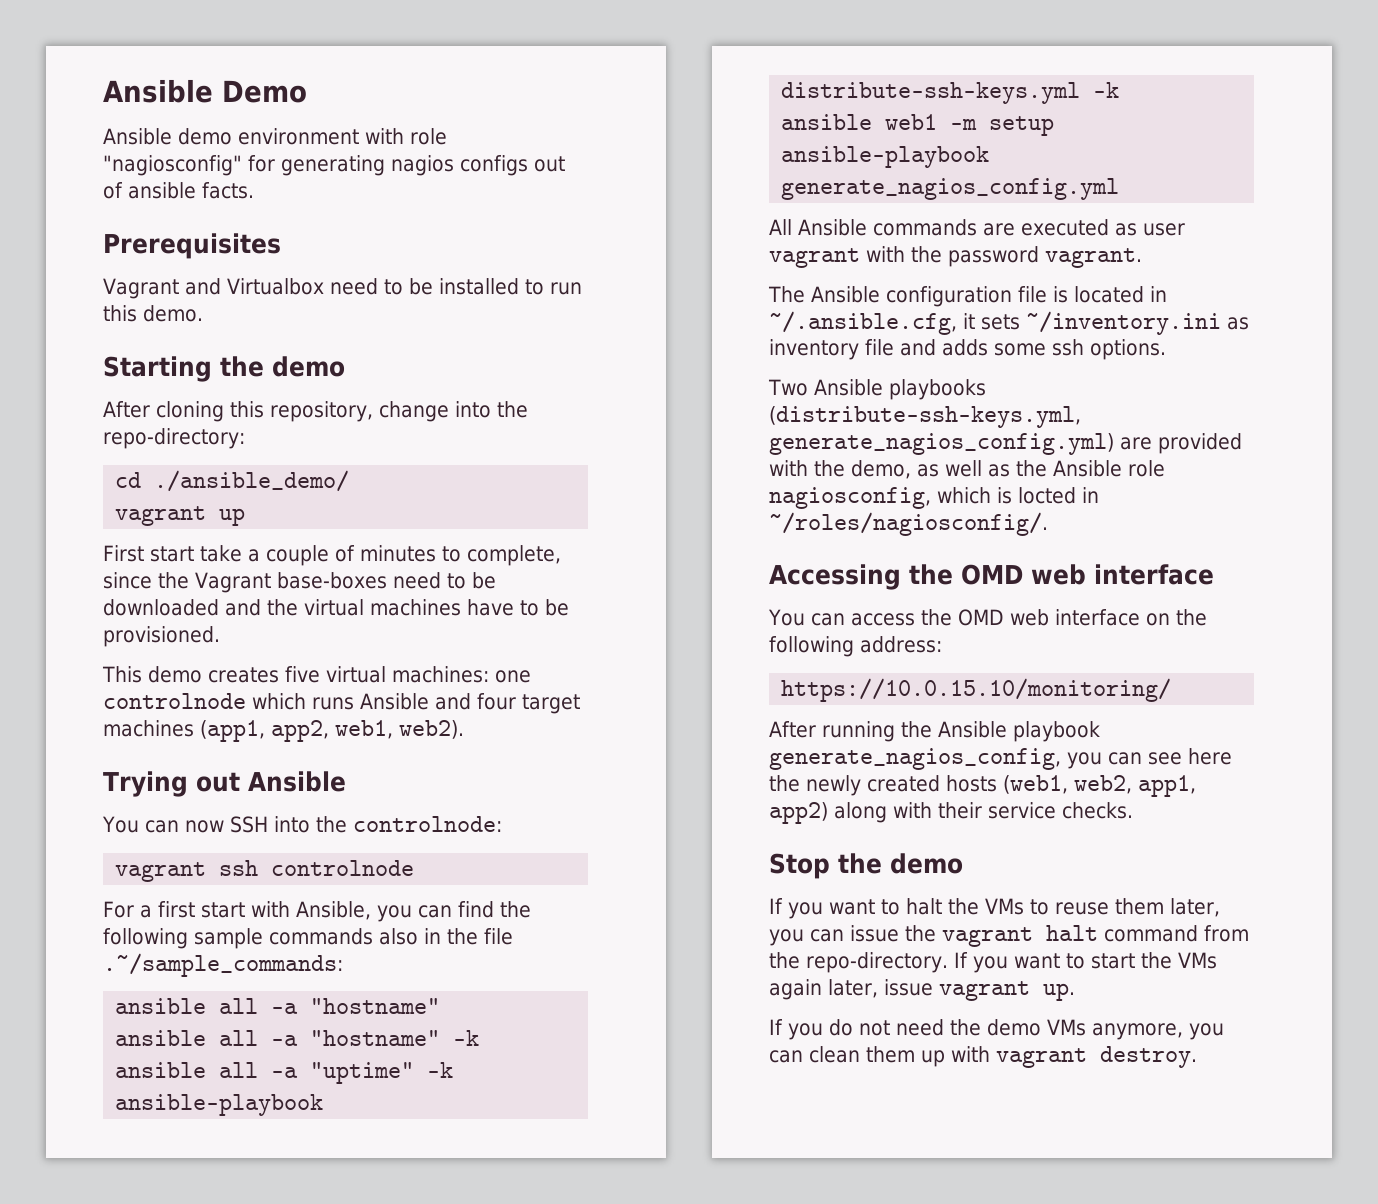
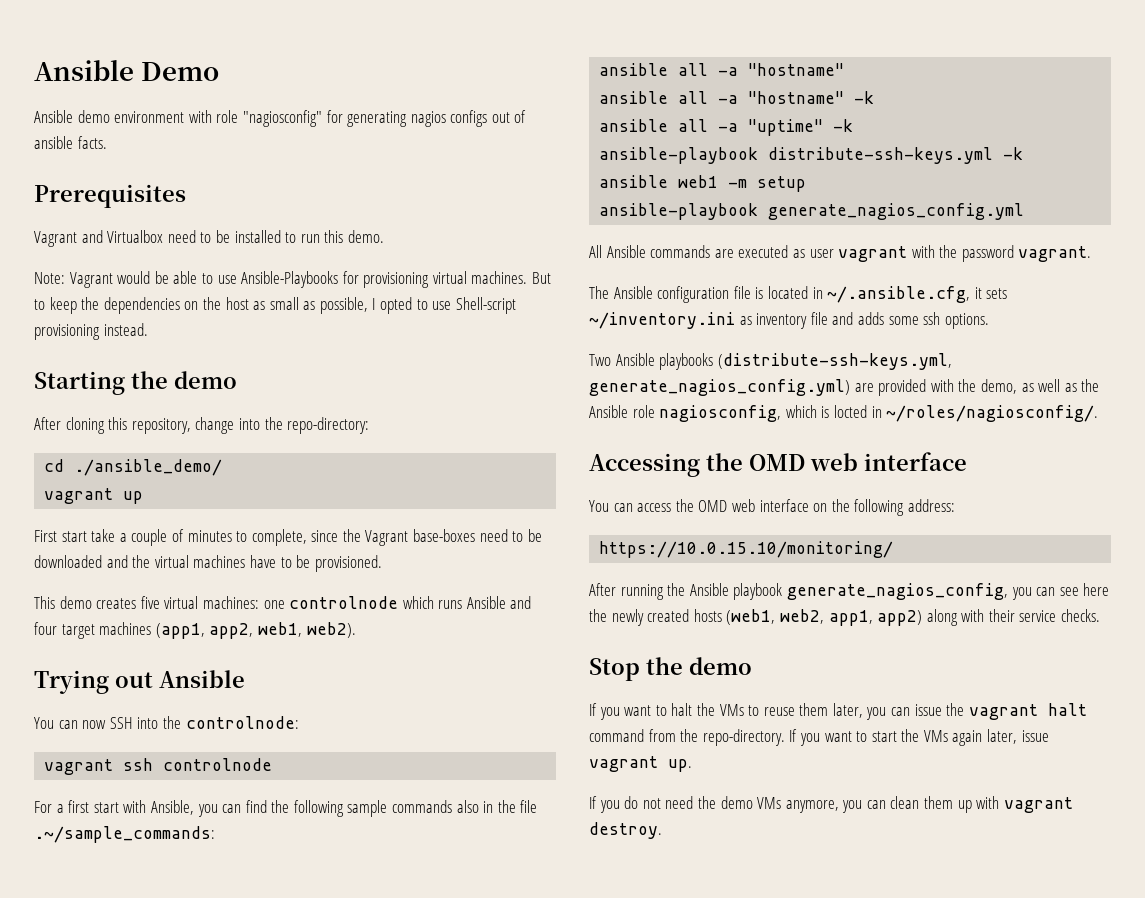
(203, 313) none -> [34,271,552,288] [34,297,516,314] [34,323,148,340] // Note: Vagrant would be able to use Ansible-Playbooks for provisioning virtual machines. But to keep the dependencies on the host as small as possible, I opted to use Shell-script provisioning instead.

